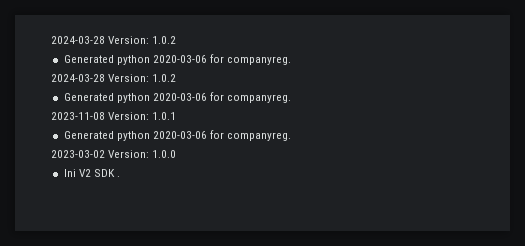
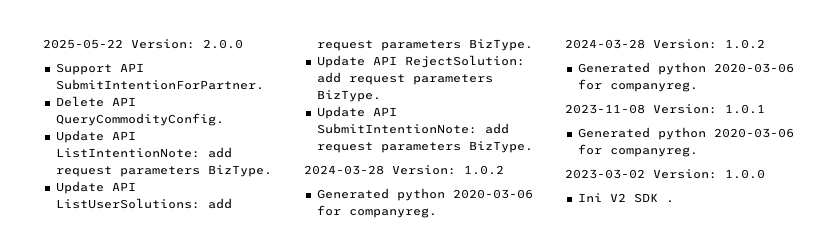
(51, 40) none -> [43,39,243,49] [55,63,144,75] [55,79,264,90] [55,96,136,107] [55,113,224,126] [55,130,136,143] [55,147,232,158] [55,165,272,177] [55,181,136,194] [55,198,232,209] [316,39,533,51] [316,55,525,68] [316,72,493,85] [316,90,381,102] [316,106,397,119] [316,123,509,134] [316,141,533,153] 2025-05-22 Version: 2.0.0 // Support API SubmitIntentionForPartner. // Delete API QueryCommodityConfig. // Update API ListIntentionNote: add request parameters BizType. // Update API ListUserSolutions: add request parameters BizType. // Update API RejectSolution: add request parameters BizType. // Update API SubmitIntentionNote: add request parameters BizType. //

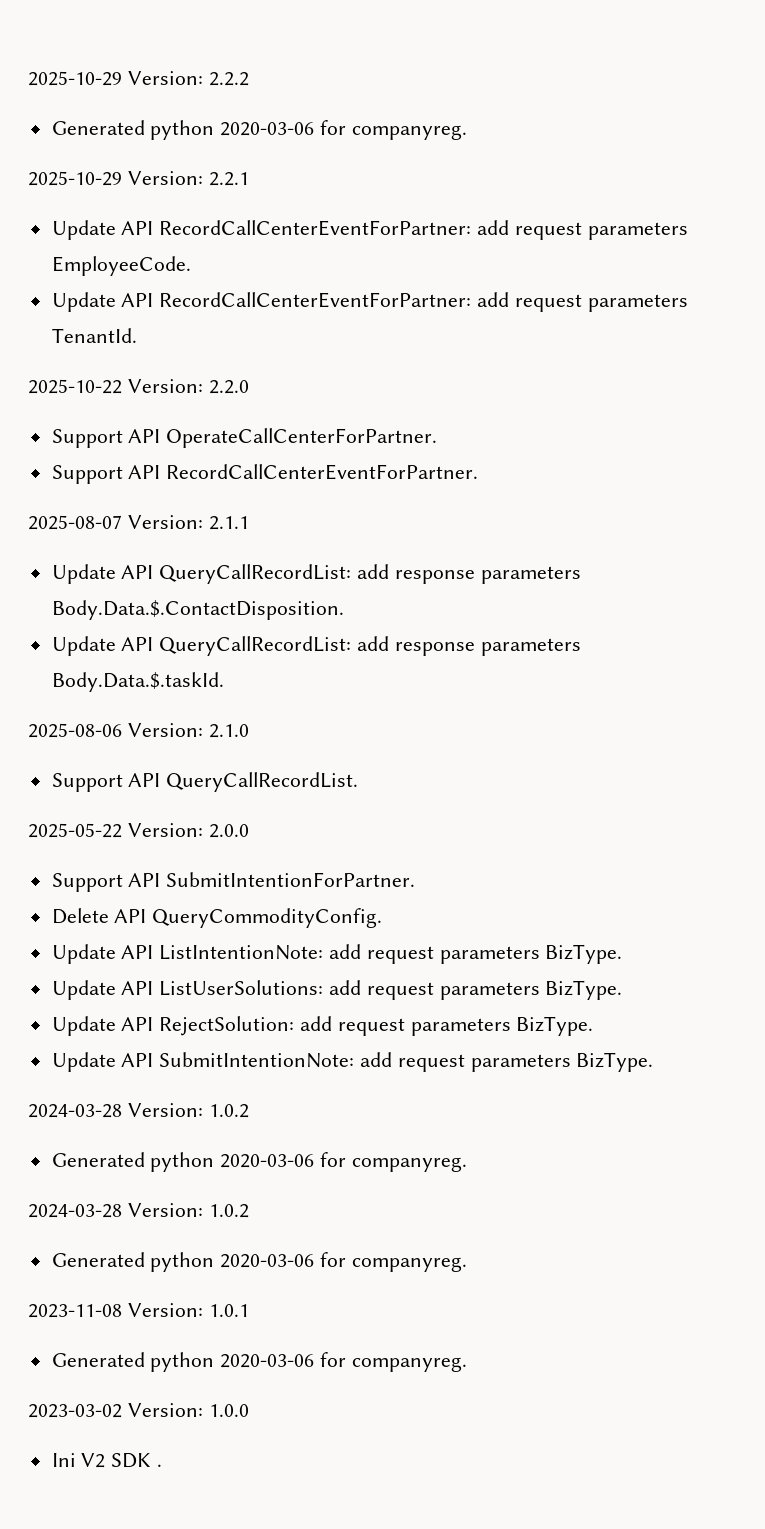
(43, 44) none -> [28,71,249,86] [51,120,467,140] [28,171,249,186] [51,220,688,240] [51,256,191,276] [51,292,688,312] [51,328,137,343] [28,379,249,394] [51,428,438,448] [51,464,479,484] [28,515,249,530] [51,564,581,584] [51,600,344,620] [51,636,581,656] [51,672,224,692] [28,723,249,738] [51,772,359,792] 2025-10-29 Version: 2.2.2 // Generated python 2020-03-06 for companyreg. // 2025-10-29 Version: 2.2.1 // Update API RecordCallCenterEventForPartner: add request parameters EmployeeCode. // Update API RecordCallCenterEventForPartner: add request parameters TenantId. // 2025-10-22 Version: 2.2.0 // Support API OperateCallCenterForPartner. // Support API RecordCallCenterEventForPartner. // 2025-08-07 Version: 2.1.1 // Update API QueryCallRecordList: add response parameters Body.Data.$.ContactDisposition. // Update API QueryCallRecordList: add response parameters Body.Data.$.taskId. // 2025-08-06 Version: 2.1.0 // Support API QueryCallRecordList. //

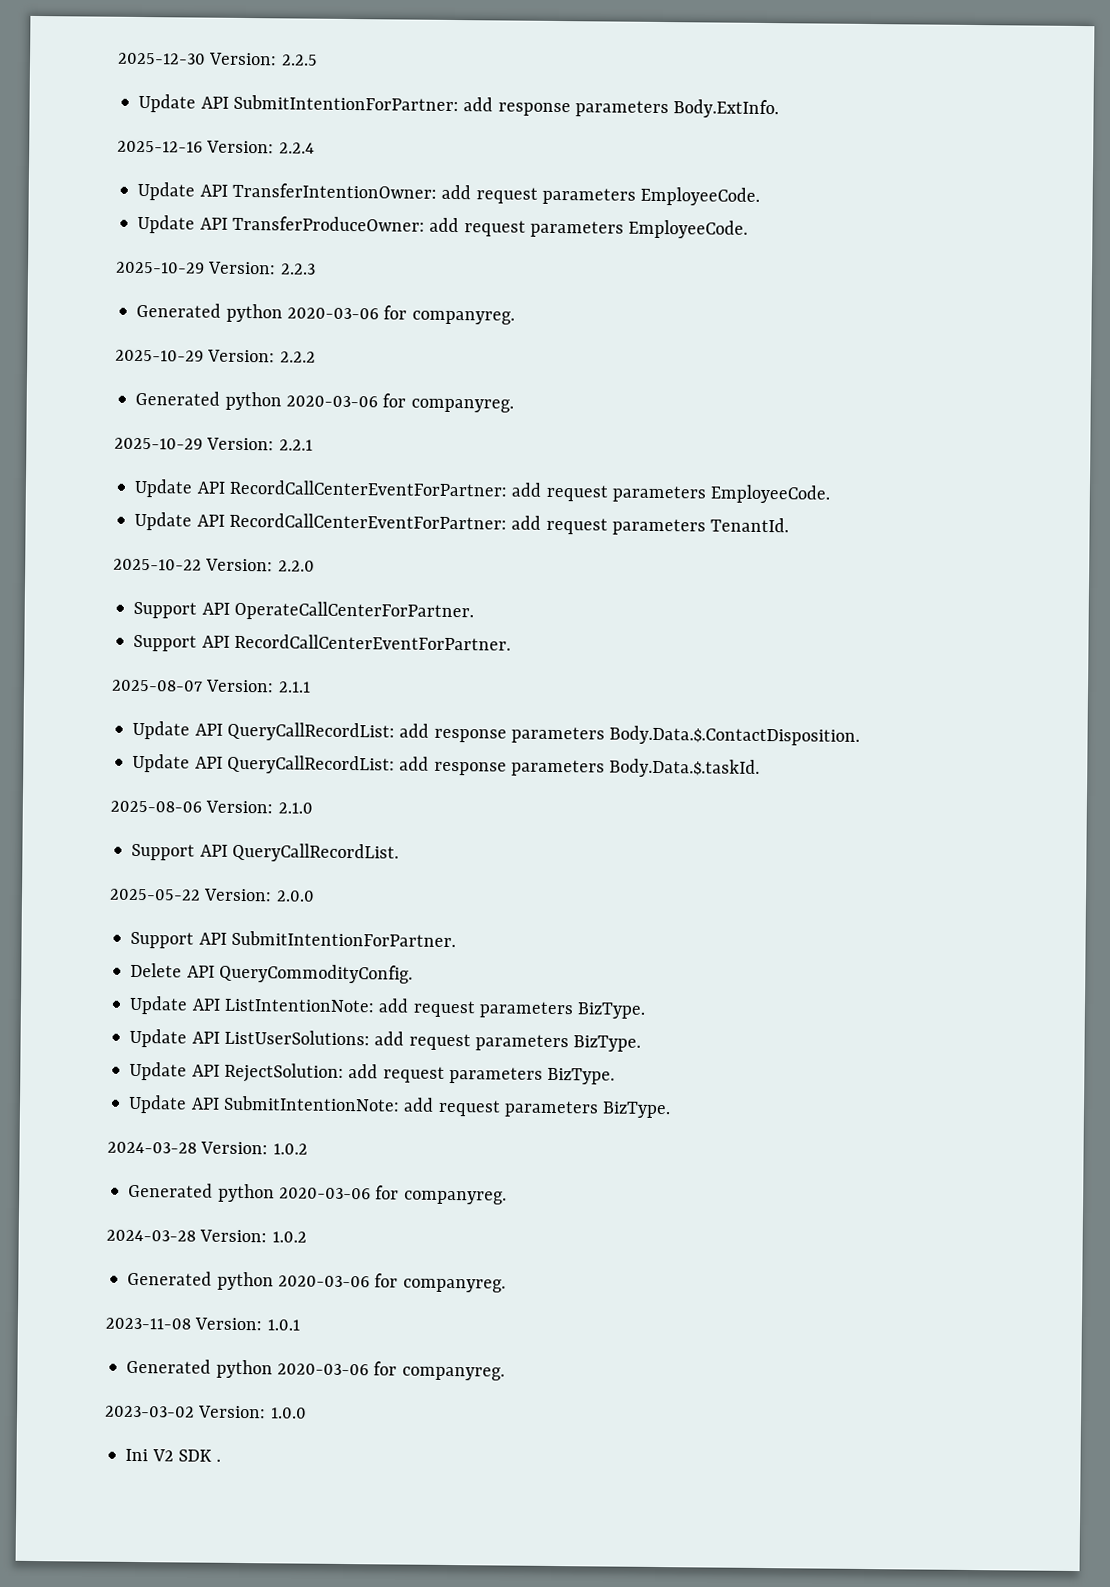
(28, 78) none -> [117,52,318,66] [138,93,780,119] [117,140,315,154] [137,181,761,206] [137,214,749,239] [115,261,316,275] [136,302,515,325] 2025-12-30 Version: 2.2.5 // Update API SubmitIntentionForPartner: add response parameters Body.ExtInfo. // 2025-12-16 Version: 2.2.4 // Update API TransferIntentionOwner: add request parameters EmployeeCode. // Update API TransferProduceOwner: add request parameters EmployeeCode. // 2025-10-29 Version: 2.2.3 // Generated python 2020-03-06 for companyreg. //

